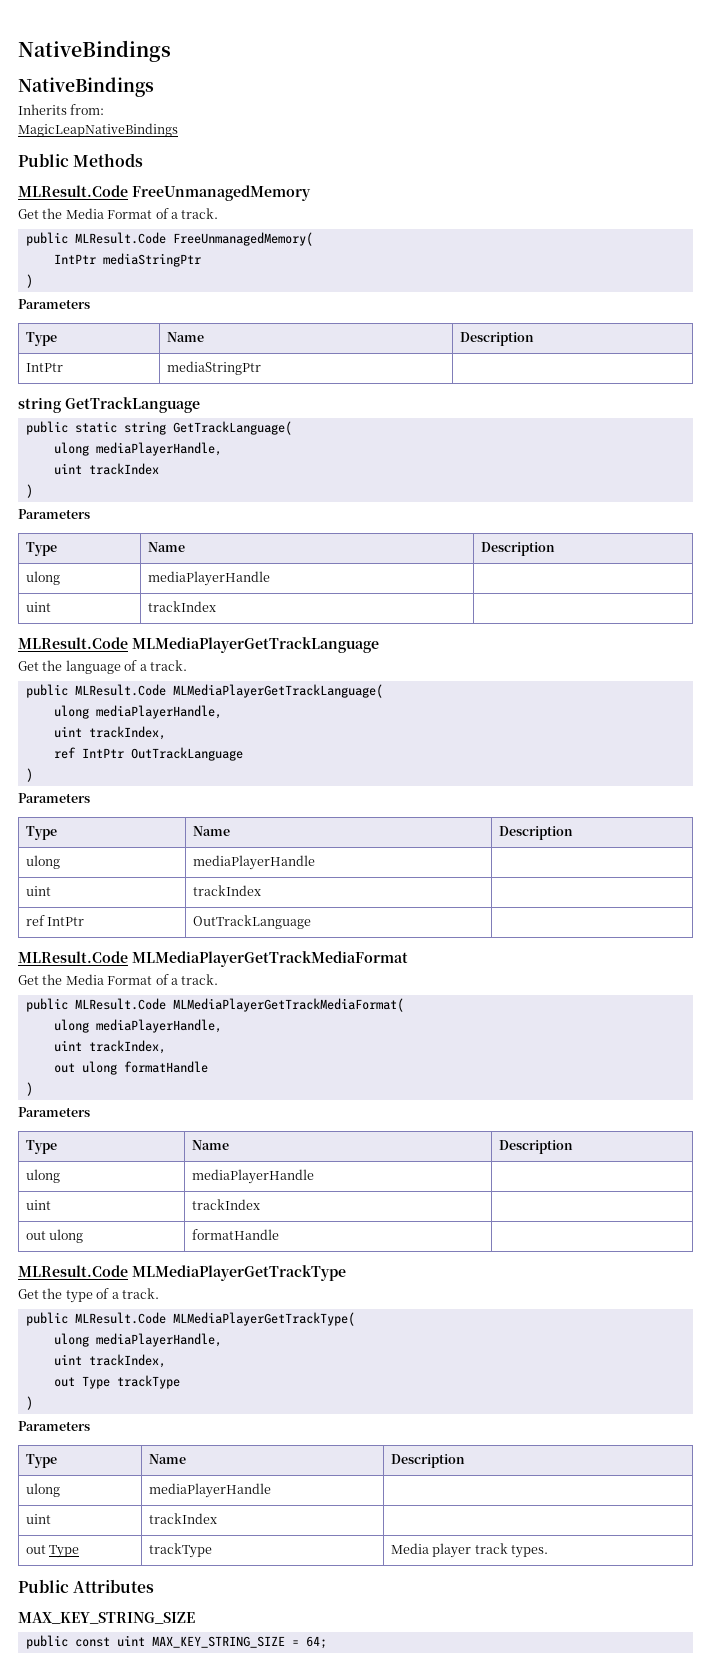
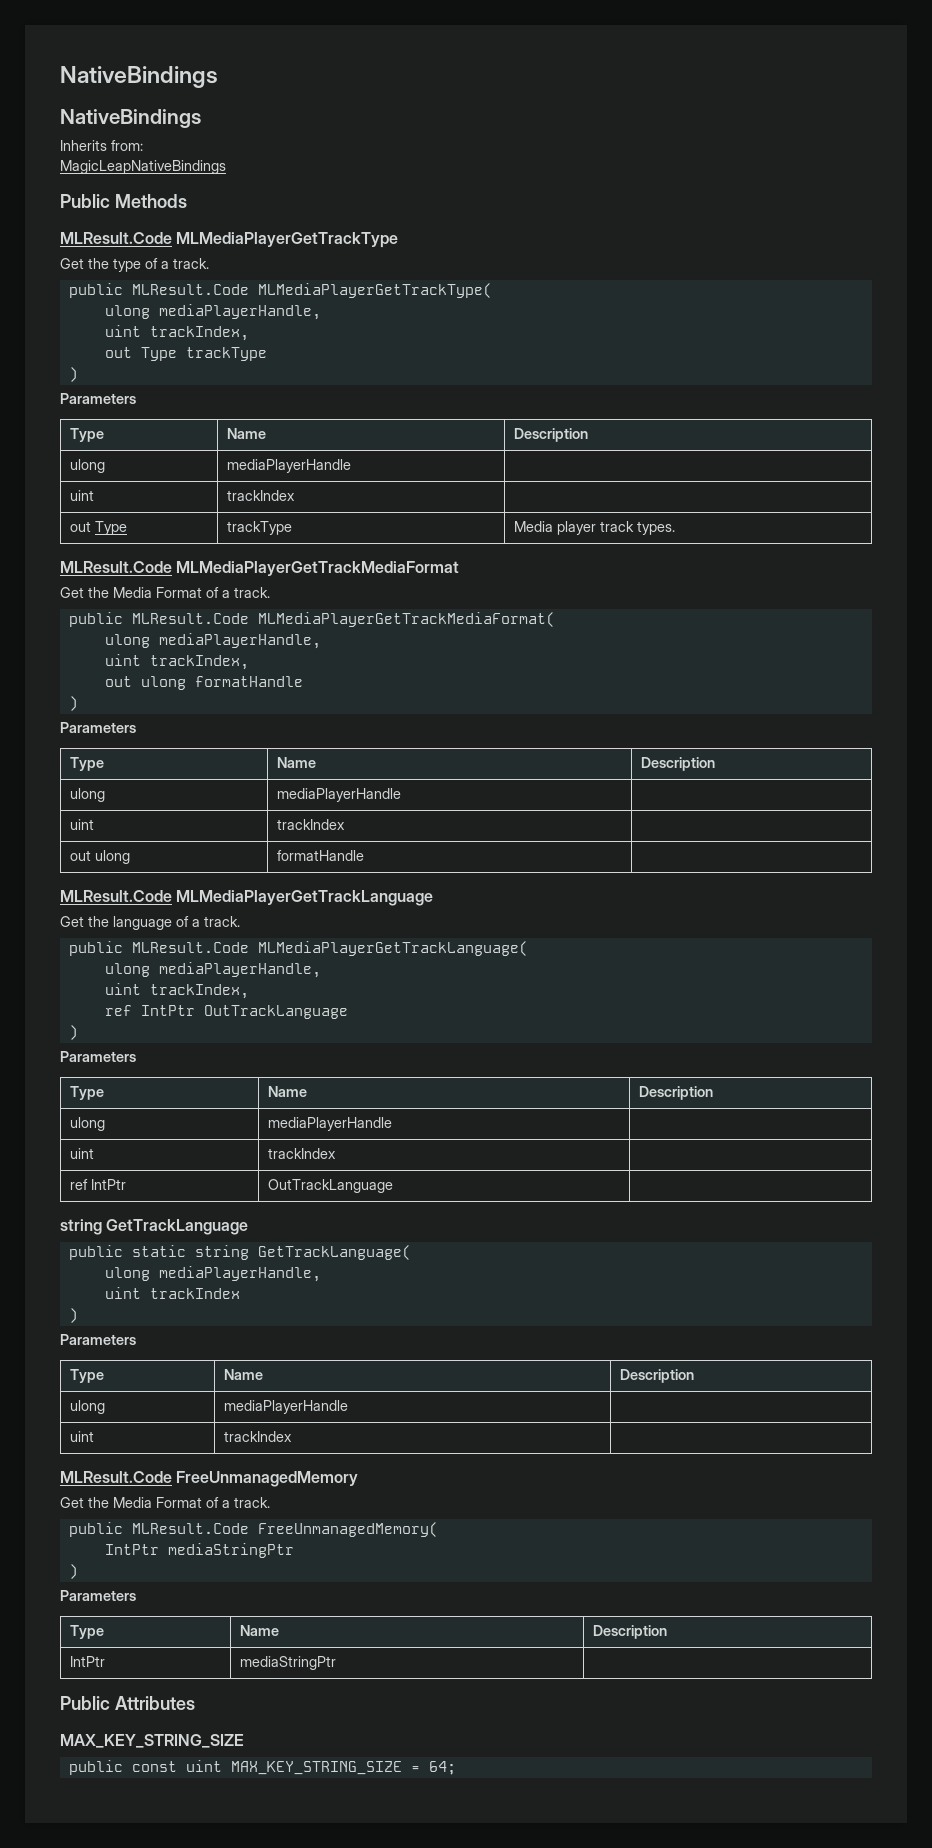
[18,185,311,201] [18,208,219,219] [25,232,313,246] [53,253,201,267] [25,274,33,288] [18,299,90,309] [25,332,57,346] [166,332,204,342] [459,332,534,346] [25,363,63,372] [166,361,261,375] [18,397,200,413] [25,421,292,435] [53,442,222,456] [53,463,159,475] [25,484,33,498] [18,509,90,519] [25,542,57,556] [147,542,185,552] [480,542,555,556] [25,571,60,585] [147,571,270,586] [25,602,51,612] [147,601,216,612] [18,637,379,653] [18,660,187,674] [25,684,383,698] [53,705,222,719] [53,726,166,740] [53,747,243,761] [25,768,33,782] [18,793,90,803] [25,826,57,840] [192,826,230,836] [498,826,573,840] [25,855,60,869] [192,855,315,870] [25,886,51,896] [192,885,261,896] [25,915,85,926] [192,915,311,929] [18,951,408,967] [18,974,219,985] [25,998,404,1012] [53,1019,222,1033] [53,1040,166,1054] [53,1061,208,1075] [25,1082,33,1096] [18,1107,90,1117] [25,1140,57,1154] [191,1140,229,1150] [498,1140,573,1154] [25,1169,60,1183] [191,1169,314,1184] [25,1200,51,1210] [191,1199,260,1210] [25,1229,84,1243] [191,1229,279,1240] // MLResult.Code FreeUnmanagedMemory // Get the Media Format of a track. // public MLResult.Code FreeUnmanagedMemory( // IntPtr mediaStringPtr // ) // Parameters // Type | Name | Description // IntPtr | mediaStringPtr | // string GetTrackLanguage // public static string GetTrackLanguage( // ulong mediaPlayerHandle, // uint trackIndex // ) // Parameters // Type | Name | Description // ulong | mediaPlayerHandle | // uint | trackIndex | // MLResult.Code MLMediaPlayerGetTrackLanguage // Get the language of a track. // public MLResult.Code MLMediaPlayerGetTrackLanguage( // ulong mediaPlayerHandle, // uint trackIndex, // ref IntPtr OutTrackLanguage // ) // Parameters // Type | Name | Description // ulong | mediaPlayerHandle | // uint | trackIndex | // ref IntPtr | OutTrackLanguage | // MLResult.Code MLMediaPlayerGetTrackMediaFormat // Get the Media Format of a track. // public MLResult.Code MLMediaPlayerGetTrackMediaFormat( // ulong mediaPlayerHandle, // uint trackIndex, // out ulong formatHandle // ) // Parameters // Type | Name | Description // ulong | mediaPlayerHandle | // uint | trackIndex | // out ulong | formatHandle | -> (187, 201) none
(549, 1551) none -> [60,561,460,576] [60,587,270,598] [68,612,555,627] [104,633,321,649] [104,654,249,670] [104,676,303,690] [68,696,78,711] [60,722,136,733] [70,757,105,771] [277,757,317,768] [641,757,716,771] [70,788,106,802] [277,788,402,802] [70,819,95,830] [277,819,346,830] [70,850,131,864] [277,850,365,861] [60,890,434,906] [60,916,240,930] [68,941,528,956] [104,962,321,978] [104,983,249,999] [104,1005,348,1019] [68,1025,78,1040] [60,1051,136,1062] [70,1086,105,1100] [268,1086,308,1097] [639,1086,714,1100] [70,1117,106,1131] [268,1117,393,1131] [70,1148,95,1159] [268,1148,337,1159] [70,1179,127,1190] [268,1179,394,1193] [60,1219,249,1235] [68,1245,411,1260] [104,1266,321,1282] [104,1287,240,1299] [68,1308,78,1323] [60,1334,136,1345] [70,1369,105,1383] [224,1369,264,1380] [620,1369,695,1383] [70,1400,106,1414] [224,1400,349,1414] [70,1431,95,1442] [224,1431,293,1442] [60,1471,359,1487] [60,1497,270,1508] [68,1522,438,1537] [104,1543,294,1558] [68,1564,78,1579] [60,1590,136,1601] [70,1625,105,1639] [240,1625,280,1636] [593,1625,668,1639] [70,1656,106,1667] [240,1656,337,1670] // MLResult.Code MLMediaPlayerGetTrackMediaFormat // Get the Media Format of a track. // public MLResult.Code MLMediaPlayerGetTrackMediaFormat( // ulong mediaPlayerHandle, // uint trackIndex, // out ulong formatHandle // ) // Parameters // Type | Name | Description // ulong | mediaPlayerHandle | // uint | trackIndex | // out ulong | formatHandle | // MLResult.Code MLMediaPlayerGetTrackLanguage // Get the language of a track. // public MLResult.Code MLMediaPlayerGetTrackLanguage( // ulong mediaPlayerHandle, // uint trackIndex, // ref IntPtr OutTrackLanguage // ) // Parameters // Type | Name | Description // ulong | mediaPlayerHandle | // uint | trackIndex | // ref IntPtr | OutTrackLanguage | // string GetTrackLanguage // public static string GetTrackLanguage( // ulong mediaPlayerHandle, // uint trackIndex // ) // Parameters // Type | Name | Description // ulong | mediaPlayerHandle | // uint | trackIndex | // MLResult.Code FreeUnmanagedMemory // Get the Media Format of a track. // public MLResult.Code FreeUnmanagedMemory( // IntPtr mediaStringPtr // ) // Parameters // Type | Name | Description // IntPtr | mediaStringPtr |

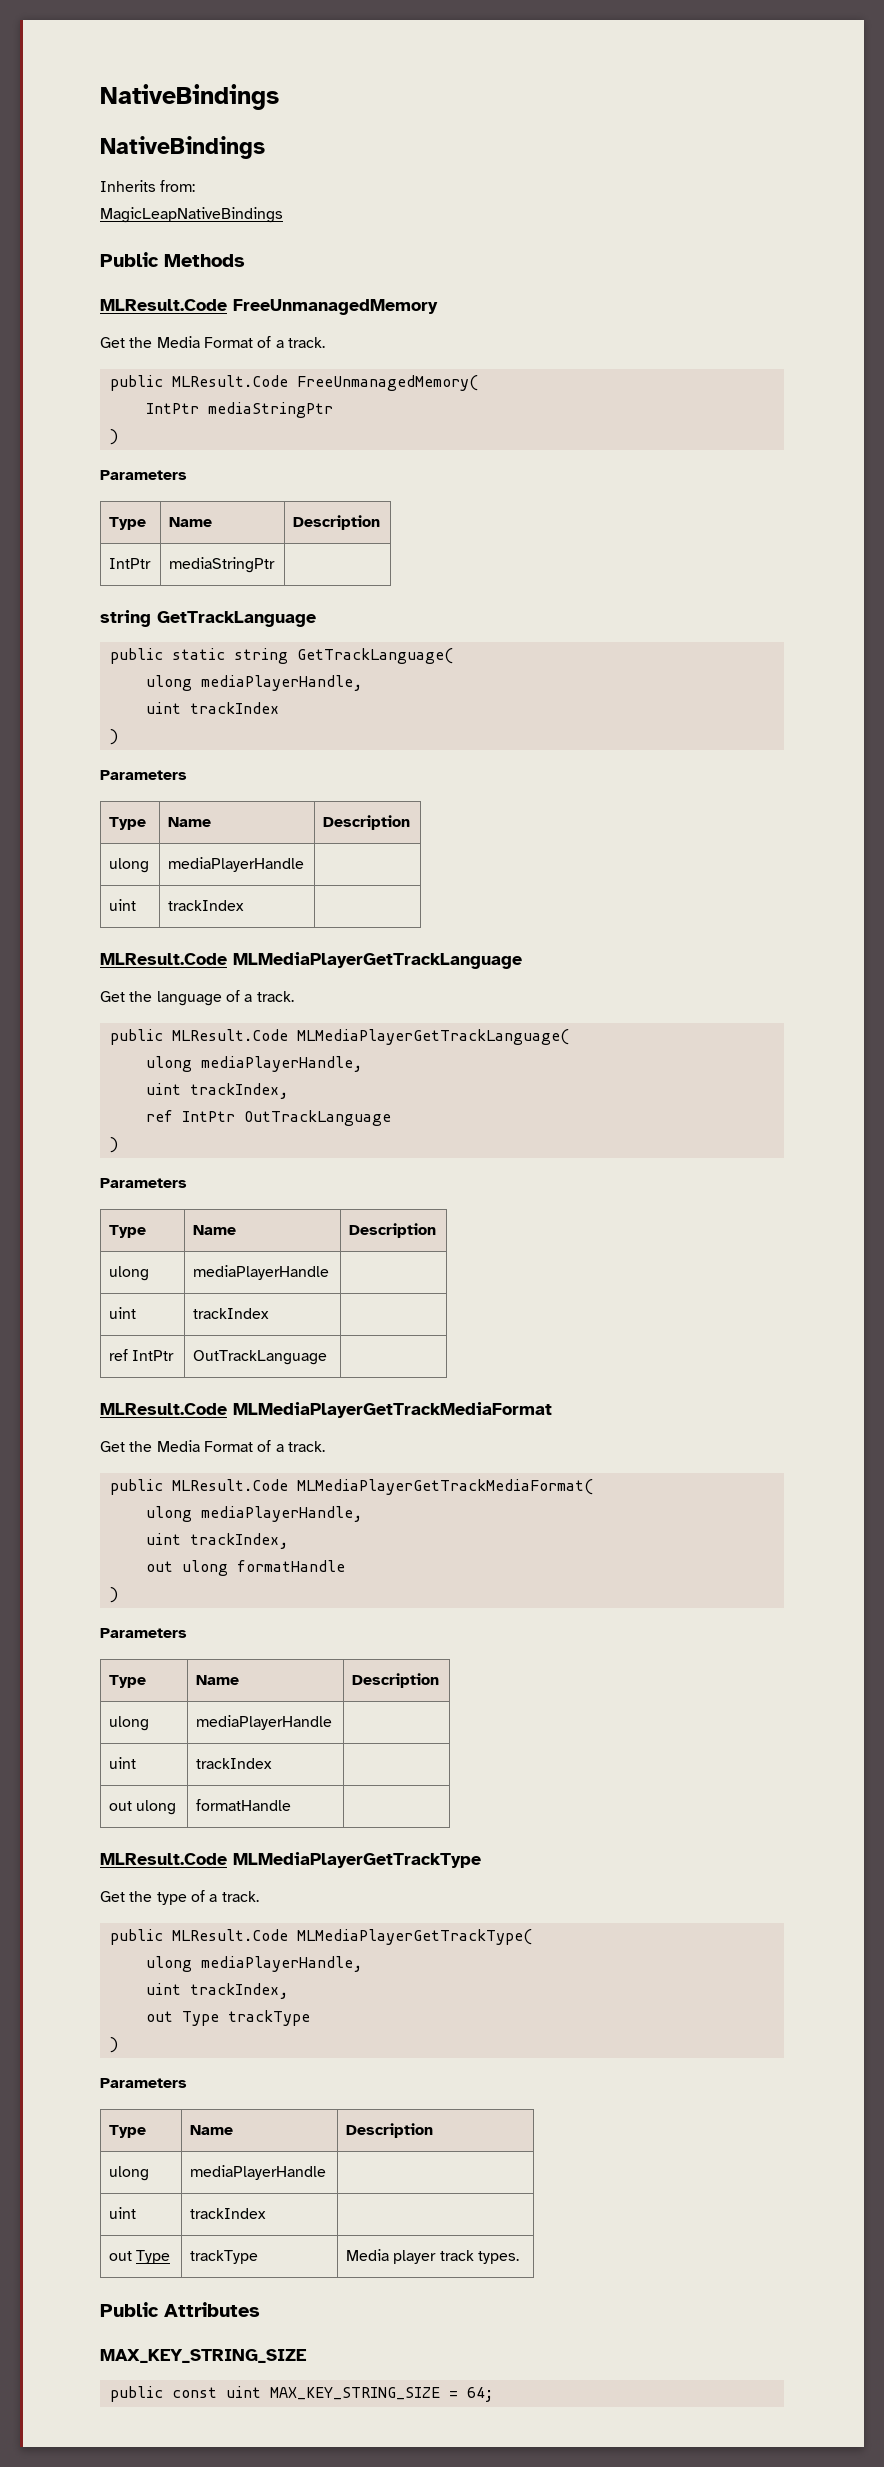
(187, 201) none -> [100,299,438,315] [100,336,325,348] [109,375,478,391] [145,402,333,418] [109,429,118,445] [100,470,187,480] [109,517,147,530] [169,517,213,527] [293,515,381,530] [109,558,152,569] [169,557,276,573] [100,610,316,627] [109,648,453,664] [145,675,362,691] [145,702,279,714] [109,729,118,745] [100,770,187,780] [109,817,147,830] [168,817,212,827] [323,815,411,830] [109,858,150,873] [168,857,305,872] [109,899,137,911] [168,900,245,911] [100,952,522,969] [100,990,294,1006] [109,1029,569,1045] [145,1056,362,1072] [145,1083,288,1099] [145,1110,391,1126] [109,1137,118,1153] [100,1178,187,1188] [109,1225,147,1238] [193,1225,237,1235] [349,1223,437,1238] [109,1266,150,1281] [193,1265,330,1280] [109,1307,137,1319] [193,1308,270,1319] [109,1349,175,1361] [193,1350,328,1365] [100,1402,552,1418] [100,1440,325,1452] [109,1479,593,1495] [145,1506,362,1522] [145,1533,288,1549] [145,1560,345,1576] [109,1587,118,1603] [100,1628,187,1638] [109,1675,147,1688] [196,1675,240,1685] [352,1673,440,1688] [109,1716,150,1731] [196,1715,333,1730] [109,1757,137,1769] [196,1758,273,1769] [109,1800,177,1815] [196,1799,292,1811] // MLResult.Code FreeUnmanagedMemory // Get the Media Format of a track. // public MLResult.Code FreeUnmanagedMemory( // IntPtr mediaStringPtr // ) // Parameters // Type | Name | Description // IntPtr | mediaStringPtr | // string GetTrackLanguage // public static string GetTrackLanguage( // ulong mediaPlayerHandle, // uint trackIndex // ) // Parameters // Type | Name | Description // ulong | mediaPlayerHandle | // uint | trackIndex | // MLResult.Code MLMediaPlayerGetTrackLanguage // Get the language of a track. // public MLResult.Code MLMediaPlayerGetTrackLanguage( // ulong mediaPlayerHandle, // uint trackIndex, // ref IntPtr OutTrackLanguage // ) // Parameters // Type | Name | Description // ulong | mediaPlayerHandle | // uint | trackIndex | // ref IntPtr | OutTrackLanguage | // MLResult.Code MLMediaPlayerGetTrackMediaFormat // Get the Media Format of a track. // public MLResult.Code MLMediaPlayerGetTrackMediaFormat( // ulong mediaPlayerHandle, // uint trackIndex, // out ulong formatHandle // ) // Parameters // Type | Name | Description // ulong | mediaPlayerHandle | // uint | trackIndex | // out ulong | formatHandle |
[60,561,460,576] [60,587,270,598] [68,612,555,627] [104,633,321,649] [104,654,249,670] [104,676,303,690] [68,696,78,711] [60,722,136,733] [70,757,105,771] [277,757,317,768] [641,757,716,771] [70,788,106,802] [277,788,402,802] [70,819,95,830] [277,819,346,830] [70,850,131,864] [277,850,365,861] [60,890,434,906] [60,916,240,930] [68,941,528,956] [104,962,321,978] [104,983,249,999] [104,1005,348,1019] [68,1025,78,1040] [60,1051,136,1062] [70,1086,105,1100] [268,1086,308,1097] [639,1086,714,1100] [70,1117,106,1131] [268,1117,393,1131] [70,1148,95,1159] [268,1148,337,1159] [70,1179,127,1190] [268,1179,394,1193] [60,1219,249,1235] [68,1245,411,1260] [104,1266,321,1282] [104,1287,240,1299] [68,1308,78,1323] [60,1334,136,1345] [70,1369,105,1383] [224,1369,264,1380] [620,1369,695,1383] [70,1400,106,1414] [224,1400,349,1414] [70,1431,95,1442] [224,1431,293,1442] [60,1471,359,1487] [60,1497,270,1508] [68,1522,438,1537] [104,1543,294,1558] [68,1564,78,1579] [60,1590,136,1601] [70,1625,105,1639] [240,1625,280,1636] [593,1625,668,1639] [70,1656,106,1667] [240,1656,337,1670] // MLResult.Code MLMediaPlayerGetTrackMediaFormat // Get the Media Format of a track. // public MLResult.Code MLMediaPlayerGetTrackMediaFormat( // ulong mediaPlayerHandle, // uint trackIndex, // out ulong formatHandle // ) // Parameters // Type | Name | Description // ulong | mediaPlayerHandle | // uint | trackIndex | // out ulong | formatHandle | // MLResult.Code MLMediaPlayerGetTrackLanguage // Get the language of a track. // public MLResult.Code MLMediaPlayerGetTrackLanguage( // ulong mediaPlayerHandle, // uint trackIndex, // ref IntPtr OutTrackLanguage // ) // Parameters // Type | Name | Description // ulong | mediaPlayerHandle | // uint | trackIndex | // ref IntPtr | OutTrackLanguage | // string GetTrackLanguage // public static string GetTrackLanguage( // ulong mediaPlayerHandle, // uint trackIndex // ) // Parameters // Type | Name | Description // ulong | mediaPlayerHandle | // uint | trackIndex | // MLResult.Code FreeUnmanagedMemory // Get the Media Format of a track. // public MLResult.Code FreeUnmanagedMemory( // IntPtr mediaStringPtr // ) // Parameters // Type | Name | Description // IntPtr | mediaStringPtr | -> (520, 2257) none

